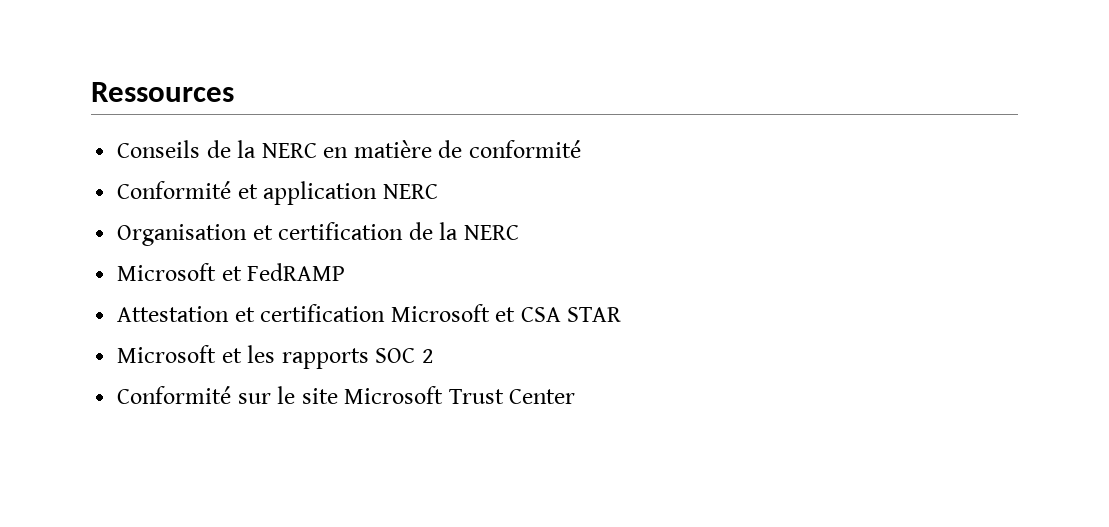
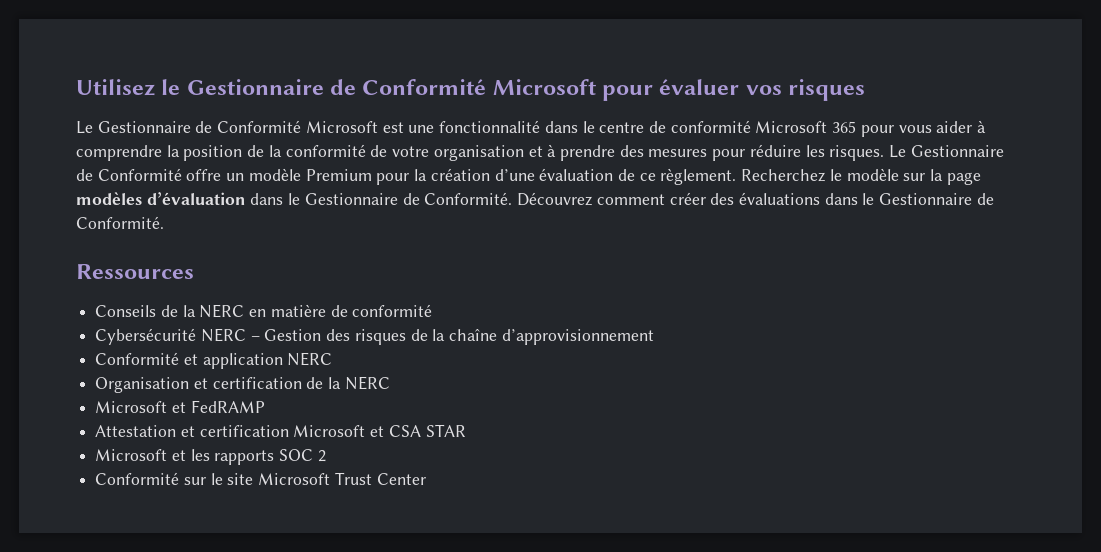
(91, 92) none -> [76,79,866,101] [76,120,987,137] [76,144,1004,161] [76,168,981,185] [76,192,994,206] [76,216,164,229] Utilisez le Gestionnaire de Conformité Microsoft pour évaluer vos risques // Le Gestionnaire de Conformité Microsoft est une fonctionnalité dans le centre de conformité Microsoft 365 pour vous aider à comprendre la position de la conformité de votre organisation et à prendre des mesures pour réduire les risques. Le Gestionnaire de Conformité offre un modèle Premium pour la création d’une évaluation de ce règlement. Recherchez le modèle sur la page modèles d’évaluation dans le Gestionnaire de Conformité. Découvrez comment créer des évaluations dans le Gestionnaire de Conformité. //
(581, 149) none -> [95,328,654,345] // Cybersécurité NERC – Gestion des risques de la chaîne d’approvisionnement

